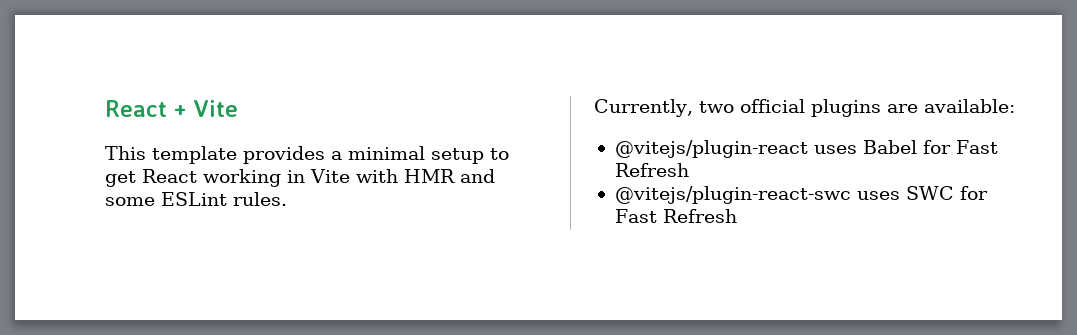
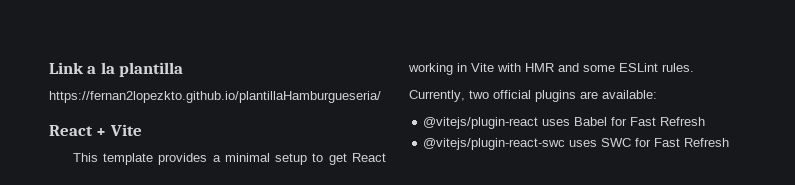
(105, 108) none -> [49,62,184,77] [49,91,381,103] Link a la plantilla // https://fernan2lopezkto.github.io/plantillaHamburgueseria/ //

